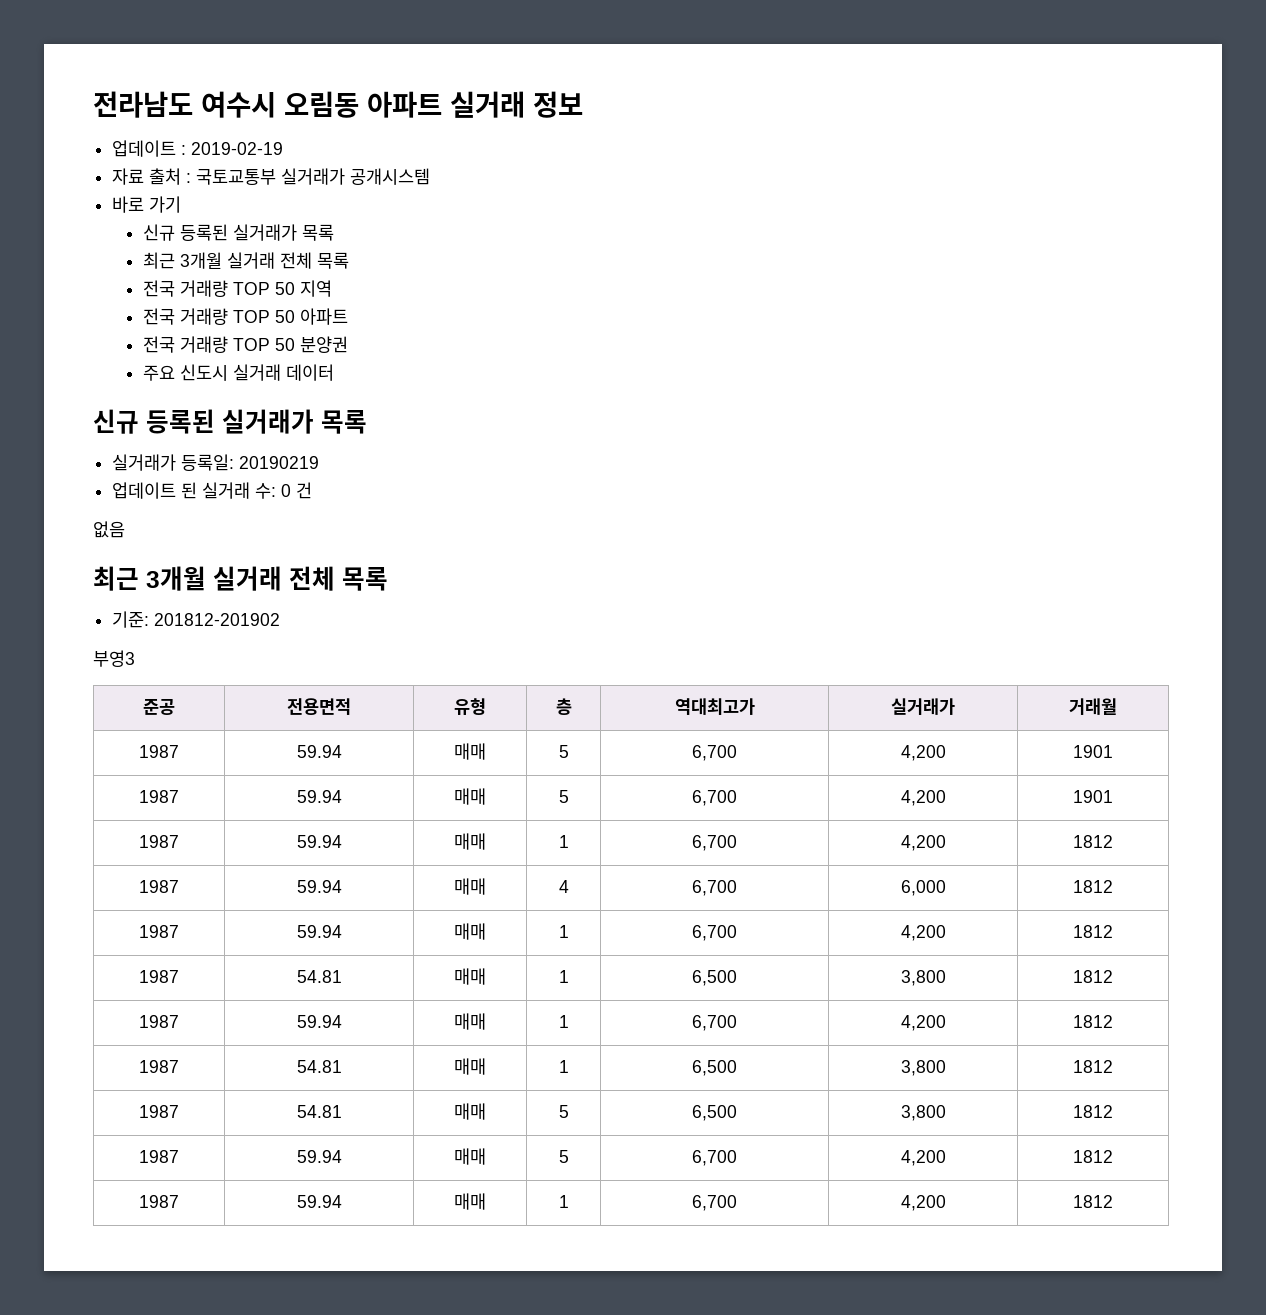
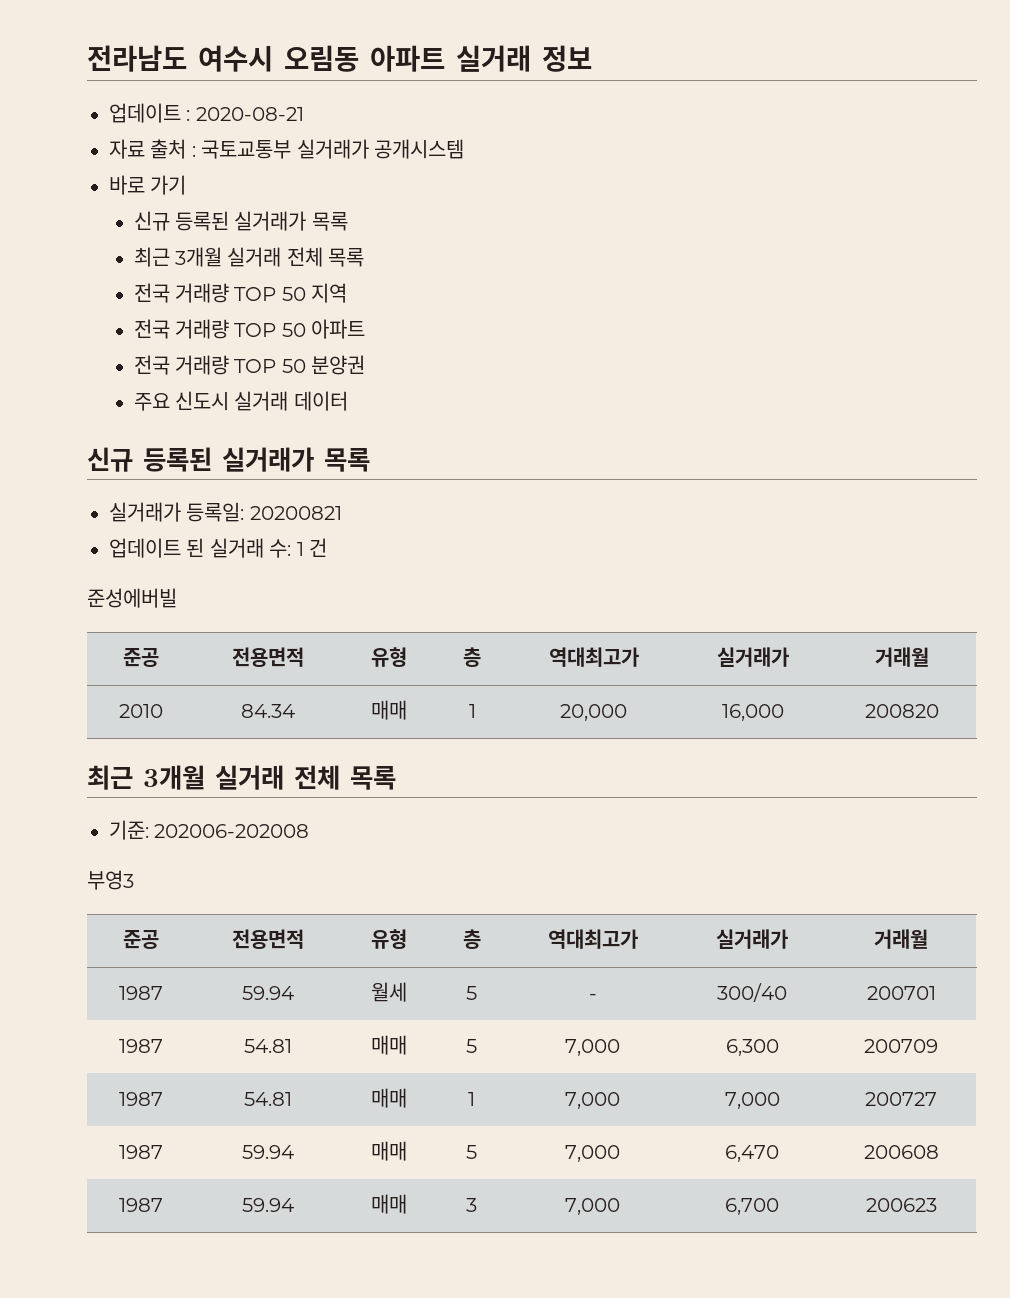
[191,142,284,155] 2019-02-19 -> [195,107,304,121] 2020-08-21
[239,456,320,469] 20190219 -> [249,506,342,520] 20200821
[281,484,292,497] 0 -> [296,542,304,556] 1
[93,521,125,538] 없음 -> [87,588,177,608] [123,648,159,667] [231,647,304,667] [370,647,407,667] [463,647,481,667] [548,647,639,667] [717,647,789,667] [874,647,929,667] [119,704,163,718] [240,704,295,718] [370,700,407,720] [468,704,476,718] [560,704,627,721] [722,704,784,721] [864,704,939,718] 준성에버빌 // 준공 | 전용면적 | 유형 | 층 | 역대최고가 | 실거래가 | 거래월 // 2010 | 84.34 | 매매 | 1 | 20,000 | 16,000 | 200820
[154,613,281,626] 201812-201902 -> [154,824,310,838] 202006-202008
[454,743,486,760] [558,745,569,758] [692,745,737,761] [900,745,946,761] [1073,745,1113,758] [139,790,179,803] [296,790,342,803] [454,788,486,805] [558,790,569,803] [692,790,737,806] [900,790,946,806] [1073,790,1113,803] [139,835,179,848] [296,835,342,848] [454,833,486,850] [558,835,569,848] [692,835,737,851] [900,835,946,851] [1073,835,1113,848] [139,880,179,893] [296,880,342,893] [454,878,486,895] [558,880,569,893] [692,880,737,896] [900,880,946,896] [1073,880,1113,893] [139,925,179,938] [296,925,342,938] [454,923,486,940] [558,925,569,938] [692,925,737,941] [900,925,946,941] [1073,925,1113,938] [139,970,179,983] [296,970,342,983] [454,968,486,985] [558,970,569,983] [692,970,737,986] [900,970,946,986] [1073,970,1113,983] [139,1015,179,1028] [296,1015,342,1028] [454,1013,486,1030] [558,1015,569,1028] [692,1015,737,1031] [900,1015,946,1031] [1073,1015,1113,1028] [139,1060,179,1073] [296,1060,342,1073] [454,1058,486,1075] [558,1060,569,1073] [692,1060,737,1076] [900,1060,946,1076] [1073,1060,1113,1073] [139,1105,179,1118] [296,1105,342,1118] [454,1103,486,1120] [558,1105,569,1118] [692,1105,737,1121] [900,1105,946,1121] [1073,1105,1113,1118] [139,1150,179,1163] [296,1150,342,1163] [454,1148,486,1165] [558,1150,569,1163] [692,1150,737,1166] [900,1150,946,1166] [1073,1150,1113,1163] [139,1195,179,1208] [296,1195,342,1208] [454,1193,486,1210] [558,1195,569,1208] [692,1195,737,1211] [900,1195,946,1211] [1073,1195,1113,1208] 매매 | 5 | 6,700 | 4,200 | 1901 // 1987 | 59.94 | 매매 | 5 | 6,700 | 4,200 | 1901 // 1987 | 59.94 | 매매 | 1 | 6,700 | 4,200 | 1812 // 1987 | 59.94 | 매매 | 4 | 6,700 | 6,000 | 1812 // 1987 | 59.94 | 매매 | 1 | 6,700 | 4,200 | 1812 // 1987 | 54.81 | 매매 | 1 | 6,500 | 3,800 | 1812 // 1987 | 59.94 | 매매 | 1 | 6,700 | 4,200 | 1812 // 1987 | 54.81 | 매매 | 1 | 6,500 | 3,800 | 1812 // 1987 | 54.81 | 매매 | 5 | 6,500 | 3,800 | 1812 // 1987 | 59.94 | 매매 | 5 | 6,700 | 4,200 | 1812 // 1987 | 59.94 | 매매 | 1 | 6,700 | 4,200 | 1812 -> [370,982,407,1002] [466,986,477,1000] [588,994,597,1000] [717,983,787,1002] [866,986,936,1000] [119,1039,163,1053] [243,1039,292,1053] [370,1035,407,1055] [466,1039,477,1053] [565,1039,620,1056] [725,1039,779,1056] [864,1039,938,1053] [119,1092,163,1106] [243,1092,292,1106] [370,1088,407,1108] [468,1092,475,1106] [565,1092,620,1109] [724,1092,780,1109] [865,1092,937,1106] [119,1145,163,1159] [241,1145,294,1159] [370,1141,407,1161] [466,1145,477,1159] [565,1145,620,1162] [725,1145,779,1162] [863,1145,939,1159] [119,1198,163,1212] [241,1198,294,1212] [370,1194,407,1214] [466,1198,477,1212] [565,1198,620,1215] [725,1198,779,1215] [865,1198,937,1212] 월세 | 5 | - | 300/40 | 200701 // 1987 | 54.81 | 매매 | 5 | 7,000 | 6,300 | 200709 // 1987 | 54.81 | 매매 | 1 | 7,000 | 7,000 | 200727 // 1987 | 59.94 | 매매 | 5 | 7,000 | 6,470 | 200608 // 1987 | 59.94 | 매매 | 3 | 7,000 | 6,700 | 200623

